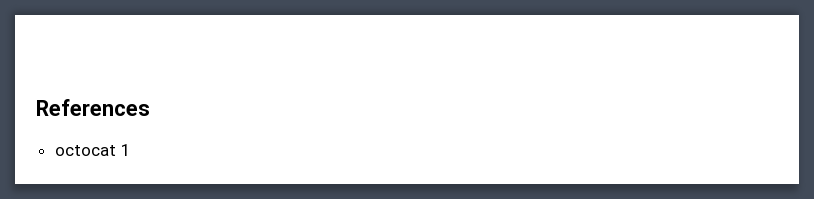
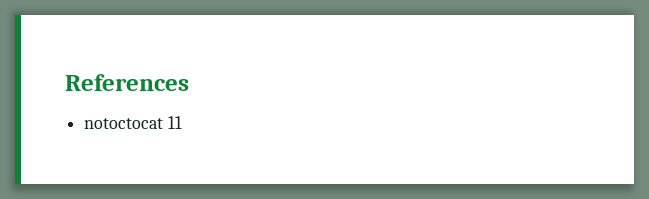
[54,144,131,156] octocat 1 -> [84,116,182,129] notoctocat 11

